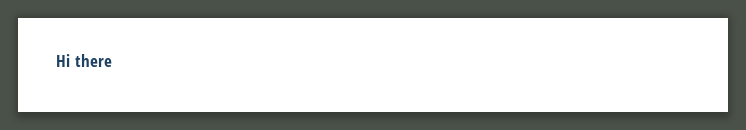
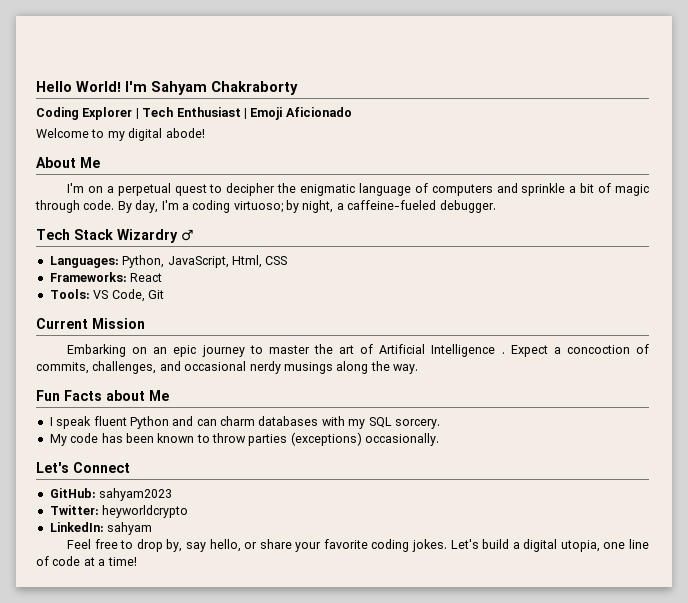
[56,54,112,67] Hi there -> [36,81,298,95] [36,107,352,120] [36,128,205,141] [36,157,100,168] [67,183,649,196] [35,200,496,213] [36,229,194,243] [49,255,288,268] [49,272,163,282] [49,289,164,302] [36,318,145,329] [67,344,649,357] [36,361,418,374] [36,390,169,401] [49,416,440,429] [49,432,440,446] [36,462,130,473] [49,488,173,501] [49,505,189,518] [49,522,153,535] [67,539,649,552] [36,556,137,566] Hello World! I'm Sahyam Chakraborty // Coding Explorer | Tech Enthusiast | Emoji Aficionado // Welcome to my digital abode! // About Me // I'm on a perpetual quest to decipher the enigmatic language of computers and sprinkle a bit of magic through code. By day, I'm a coding virtuoso; by night, a caffeine-fueled debugger. // Tech Stack Wizardry ♂ // Languages: Python, JavaScript, Html, CSS // Frameworks: React // Tools: VS Code, Git // Current Mission // Embarking on an epic journey to master the art of Artificial Intelligence . Expect a concoction of commits, challenges, and occasional nerdy musings along the way. // Fun Facts about Me // I speak fluent Python and can charm databases with my SQL sorcery. // My code has been known to throw parties (exceptions) occasionally. // Let's Connect // GitHub: sahyam2023 // Twitter: heyworldcrypto // LinkedIn: sahyam // Feel free to drop by, say hello, or share your favorite coding jokes. Let's build a digital utopia, one line of code at a time!

